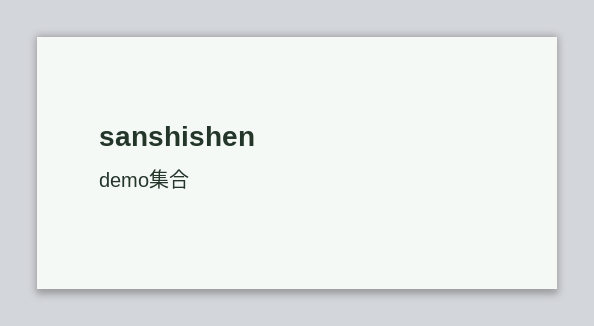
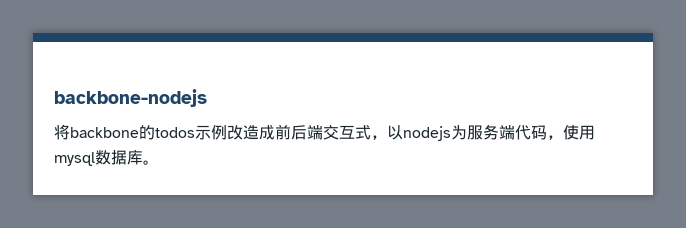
[99,126,255,146] [99,169,189,189] sanshishen // demo集合 -> [54,89,207,107] [54,124,595,141] [54,150,159,166] backbone-nodejs // 将backbone的todos示例改造成前后端交互式，以nodejs为服务端代码，使用mysql数据库。

